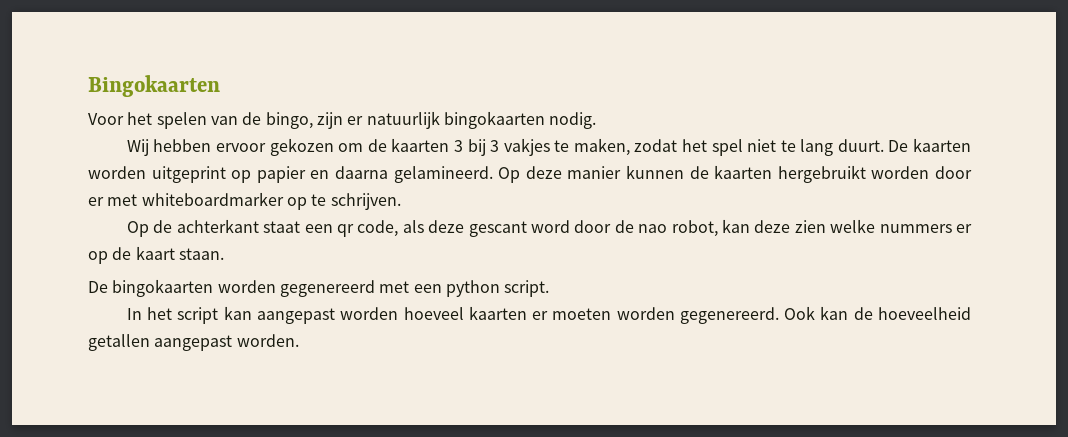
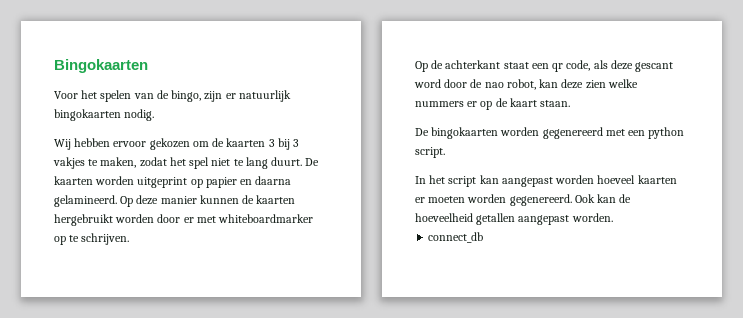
(299, 340) none -> [428,232,484,243] // connect_db

